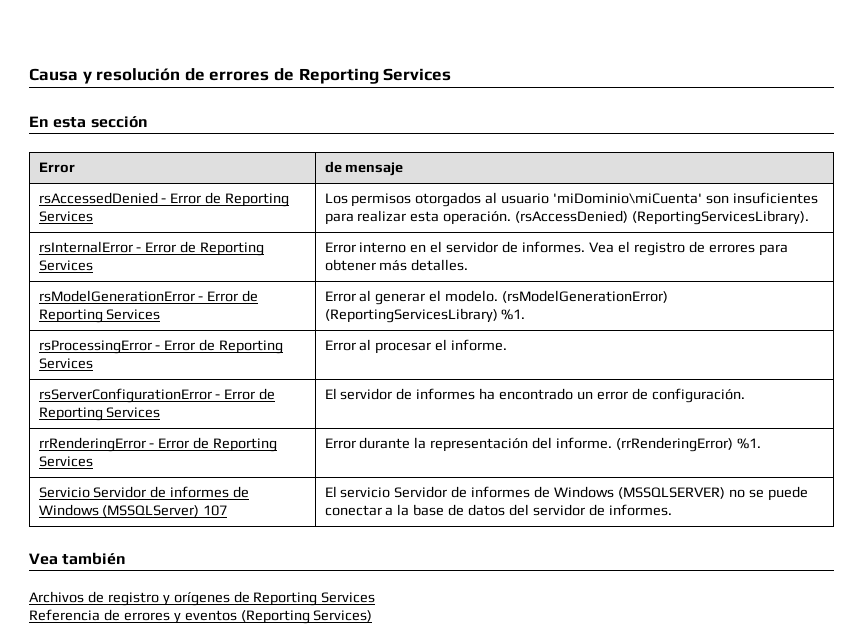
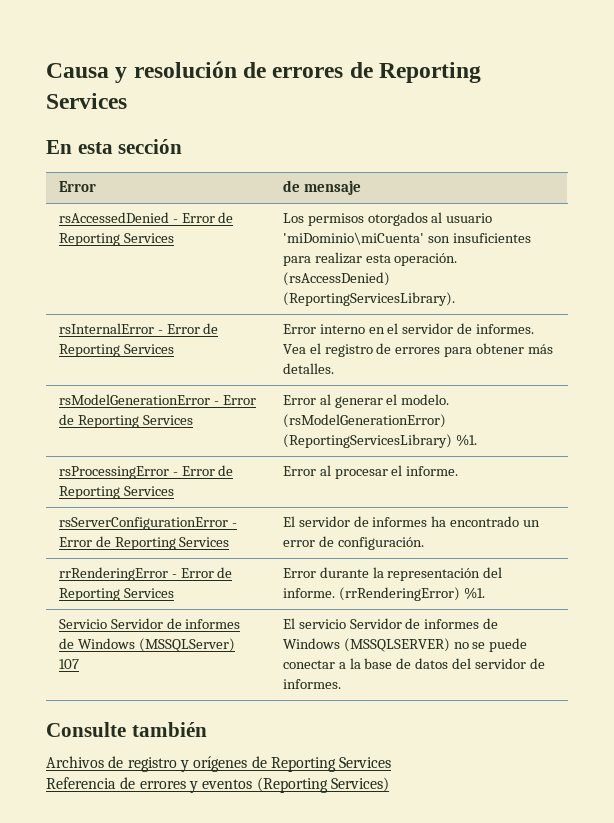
[29,553,58,565] Vea -> [46,722,126,737] Consulte

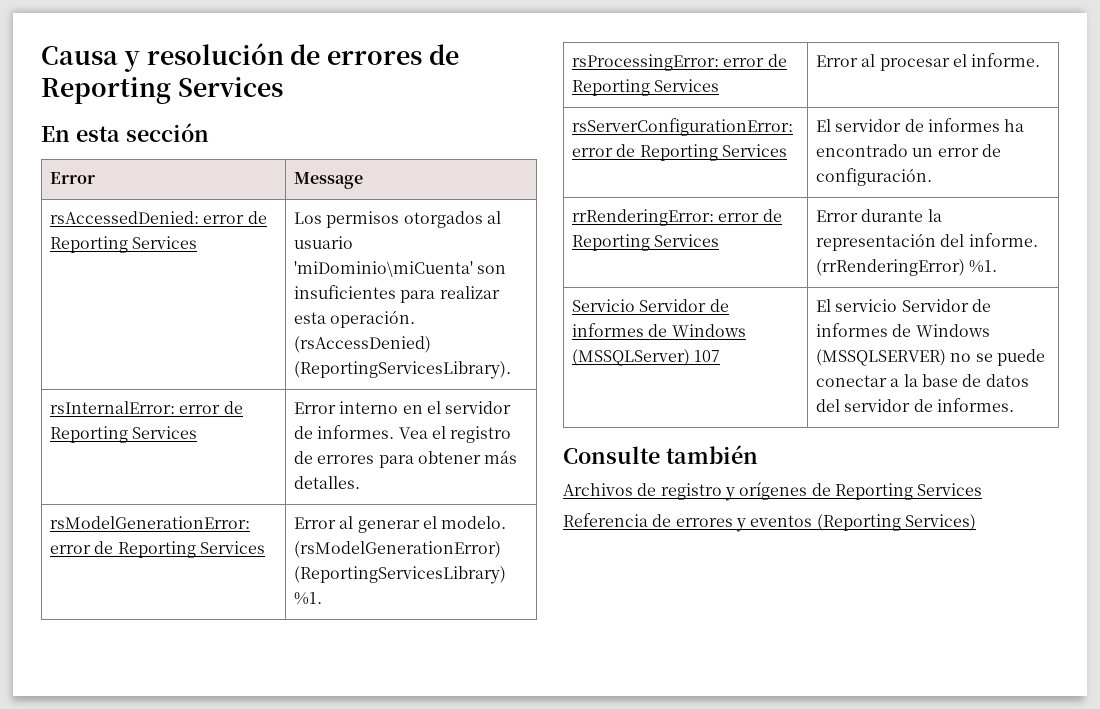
[282,180,361,195] [58,212,215,223] de mensaje // rsAccessedDenied - Error -> [294,172,364,189] [50,211,245,224] Message // rsAccessedDenied: error
[58,323,200,334] rsInternalError - Error -> [50,401,221,414] rsInternalError: error
[58,394,256,405] rsModelGenerationError - Error -> [50,516,251,529] [50,545,92,554] rsModelGenerationError: error
[58,466,215,479] rsProcessingError - Error -> [572,54,765,71] rsProcessingError: error
[58,517,237,530] [58,537,92,547] rsServerConfigurationError - Error -> [572,118,794,136] [572,148,614,157] rsServerConfigurationError: error
[58,567,214,581] rrRenderingError - Error -> [572,209,760,226] rrRenderingError: error

